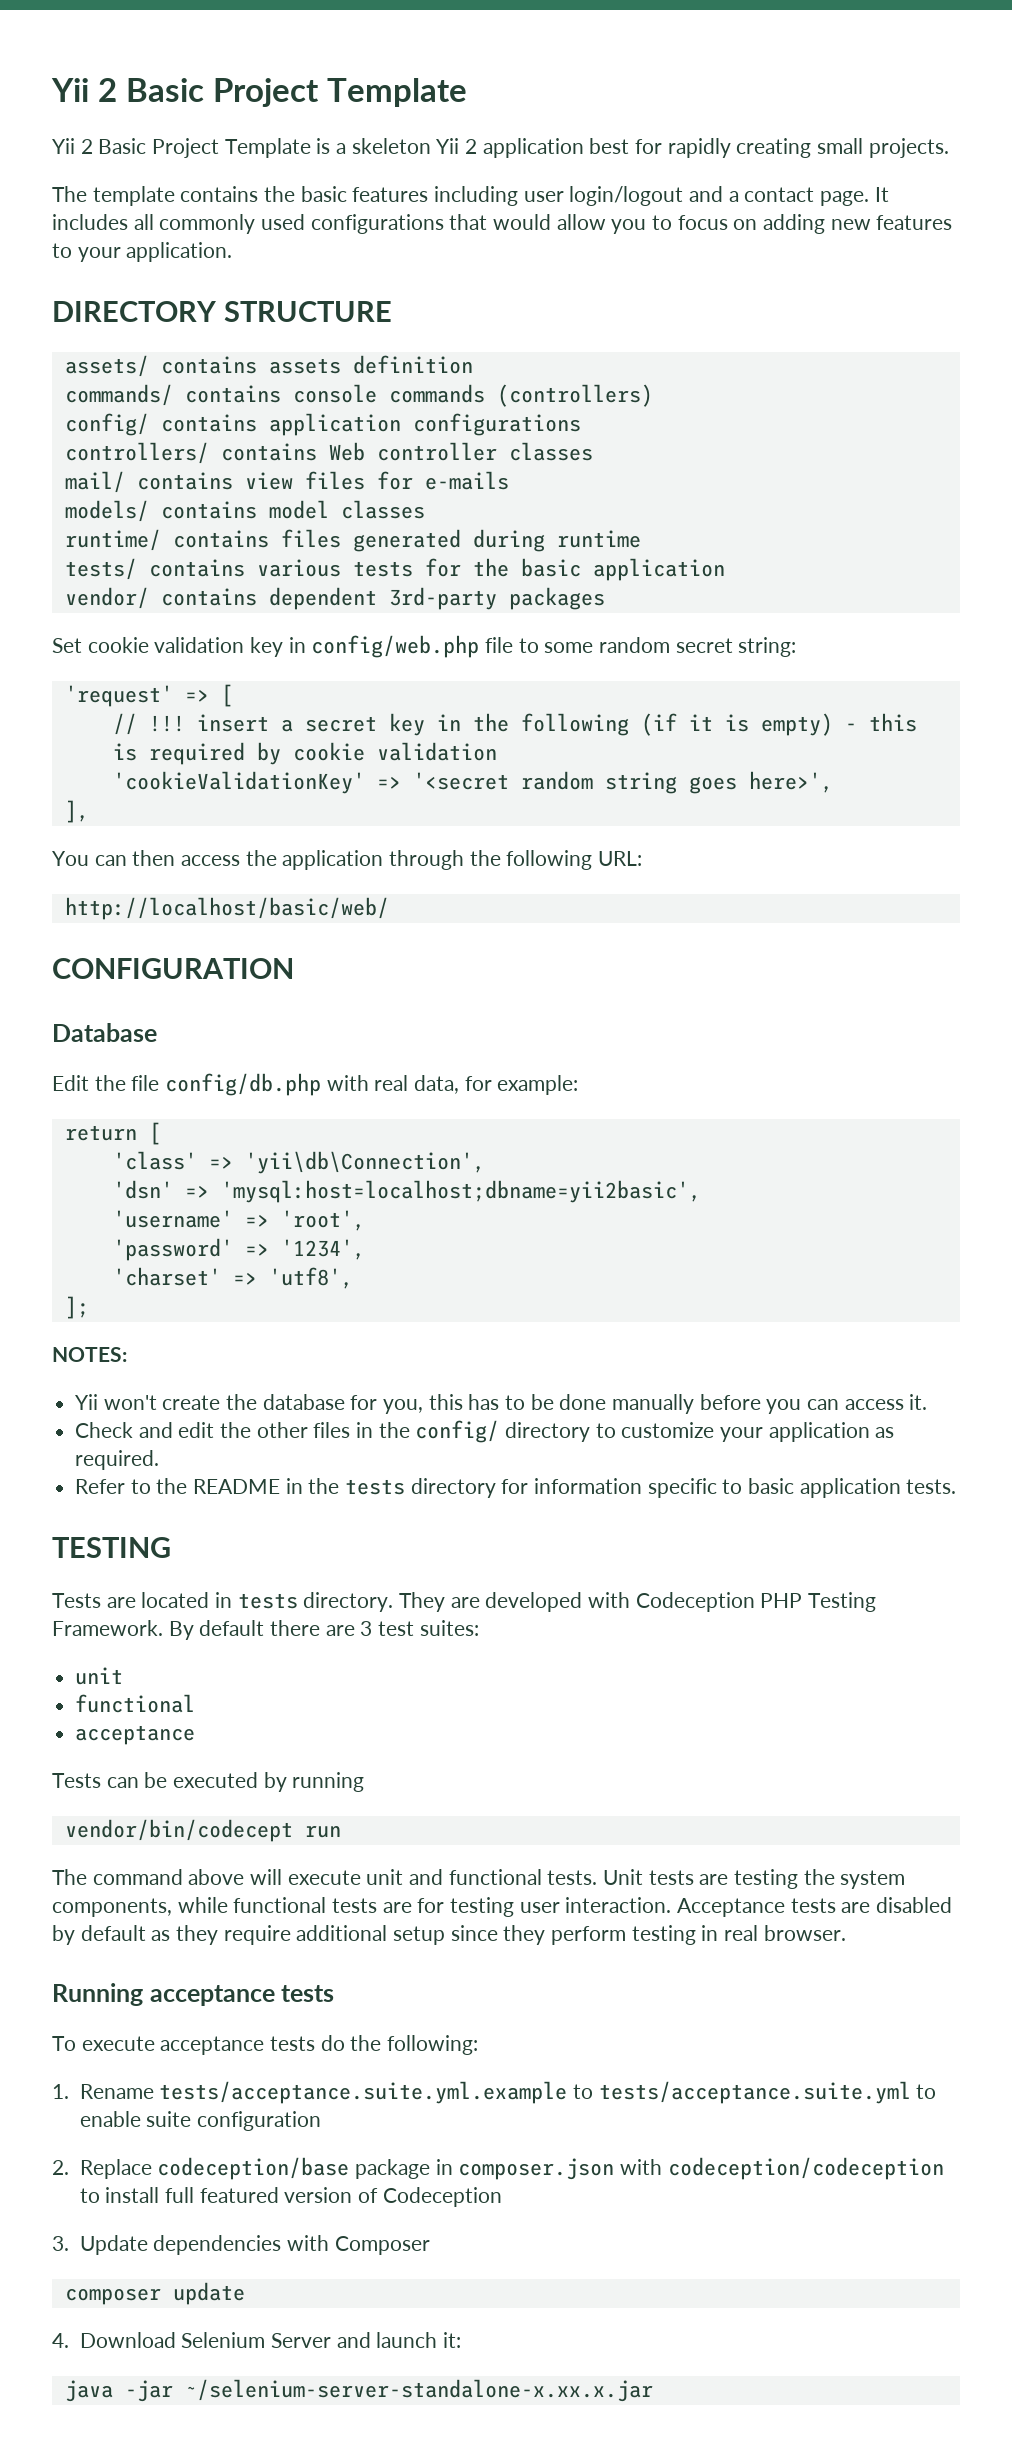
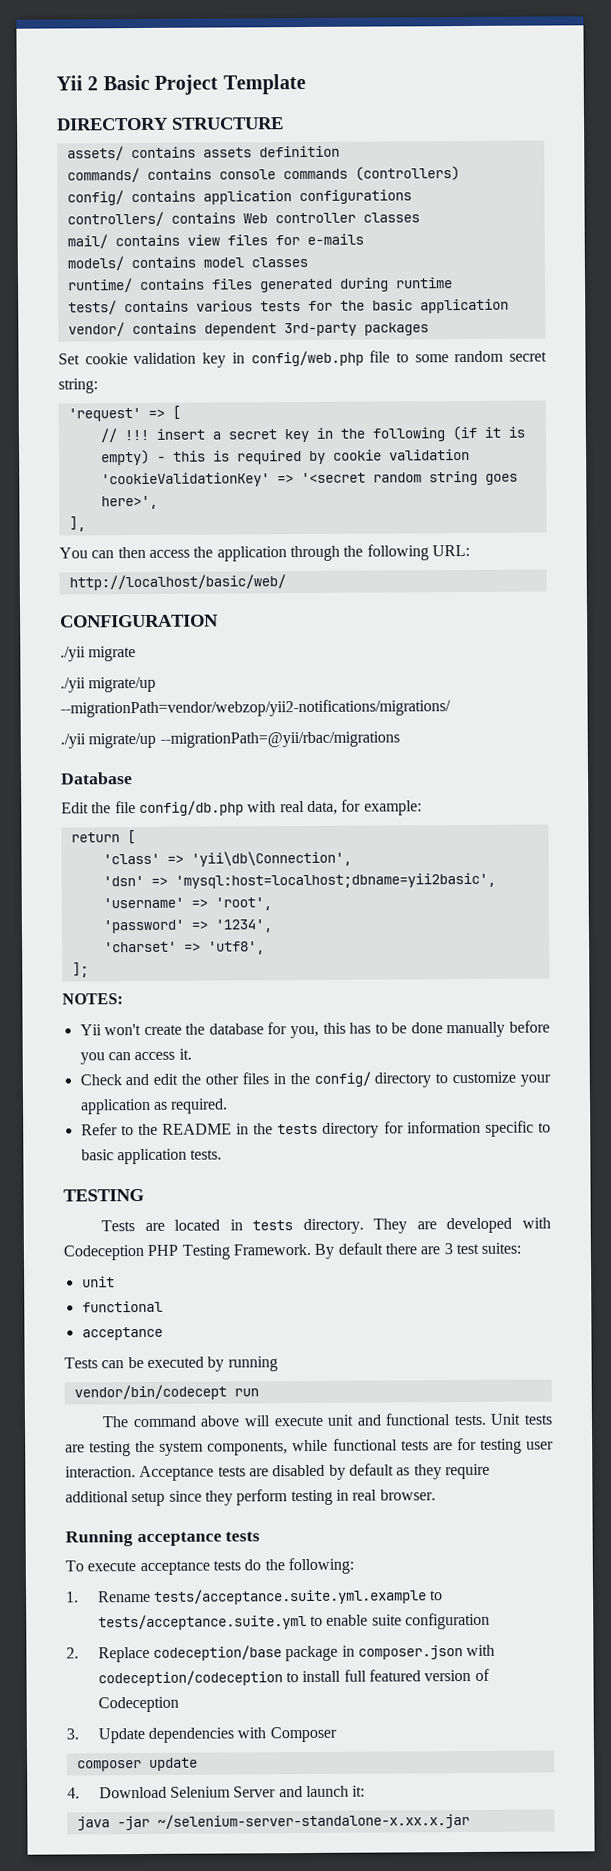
[51,78,467,107] [52,138,949,158] [52,186,889,206] [52,214,953,234] [52,242,233,262] Yii 2 Basic Project Template // Yii 2 Basic Project Template is a skeleton Yii 2 application best for rapidly creating small projects. // The template contains the basic features including user login/logout and a contact page. It includes all commonly used configurations that would allow you to focus on adding new features to your application. -> [56,73,306,95] Yii 2 Basic Project Template
(294, 968) none -> [60,646,137,662] [60,676,157,693] [60,699,451,718] [60,731,400,749] // ./yii migrate // ./yii migrate/up --migrationPath=vendor/webzop/yii2-notifications/migrations/ // ./yii migrate/up --migrationPath=@yii/rbac/migrations

